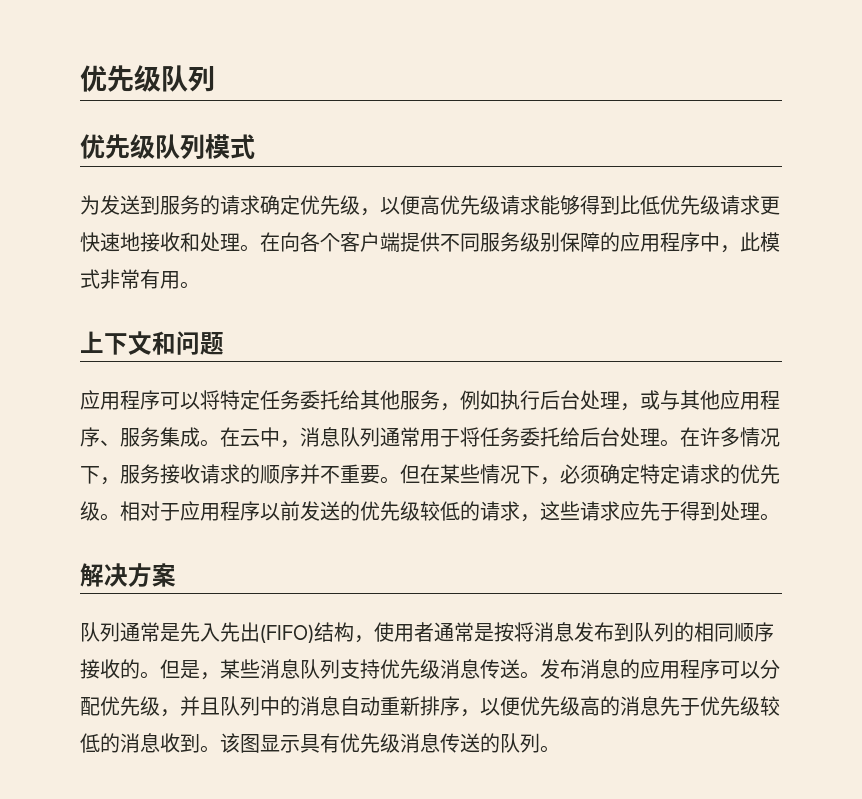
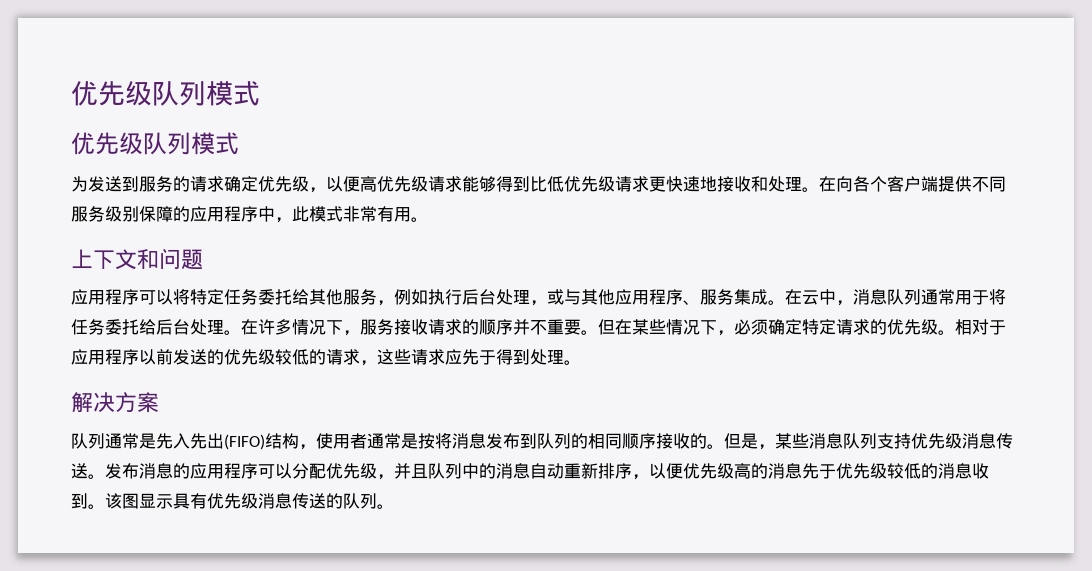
[80,65,215,92] 优先级队列 -> [71,81,260,106] 优先级队列模式

